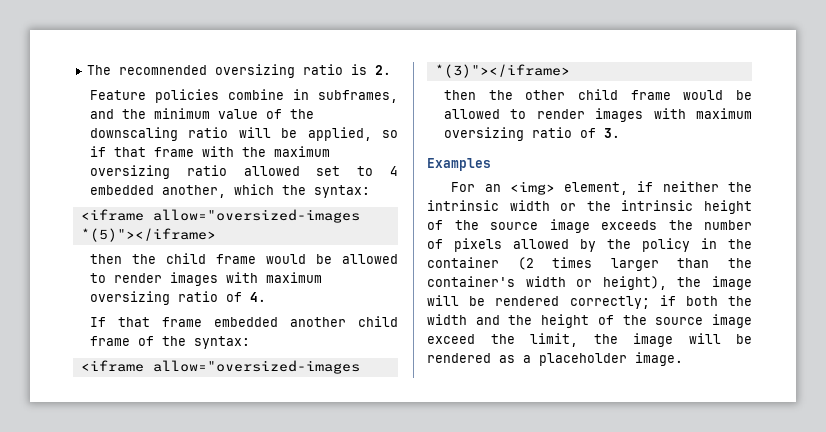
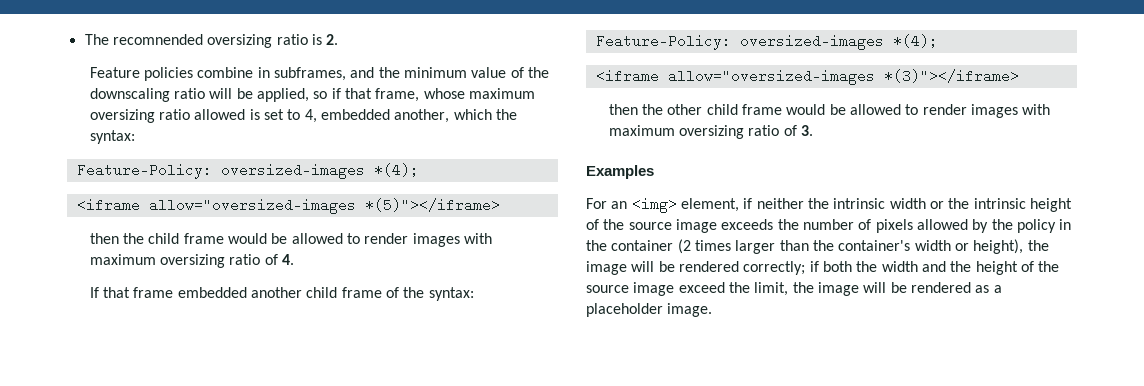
[153,146,266,157] frame with the -> [375,88,465,102] frame, whose
(300, 171) none -> [249,109,260,120] is
[390,166,399,176] 4 -> [304,109,317,123] 4,
(370, 191) none -> [76,163,419,179] // Feature-Policy: oversized-images *(4);
(250, 342) none -> [595,34,938,50] // Feature-Policy: oversized-images *(4);

